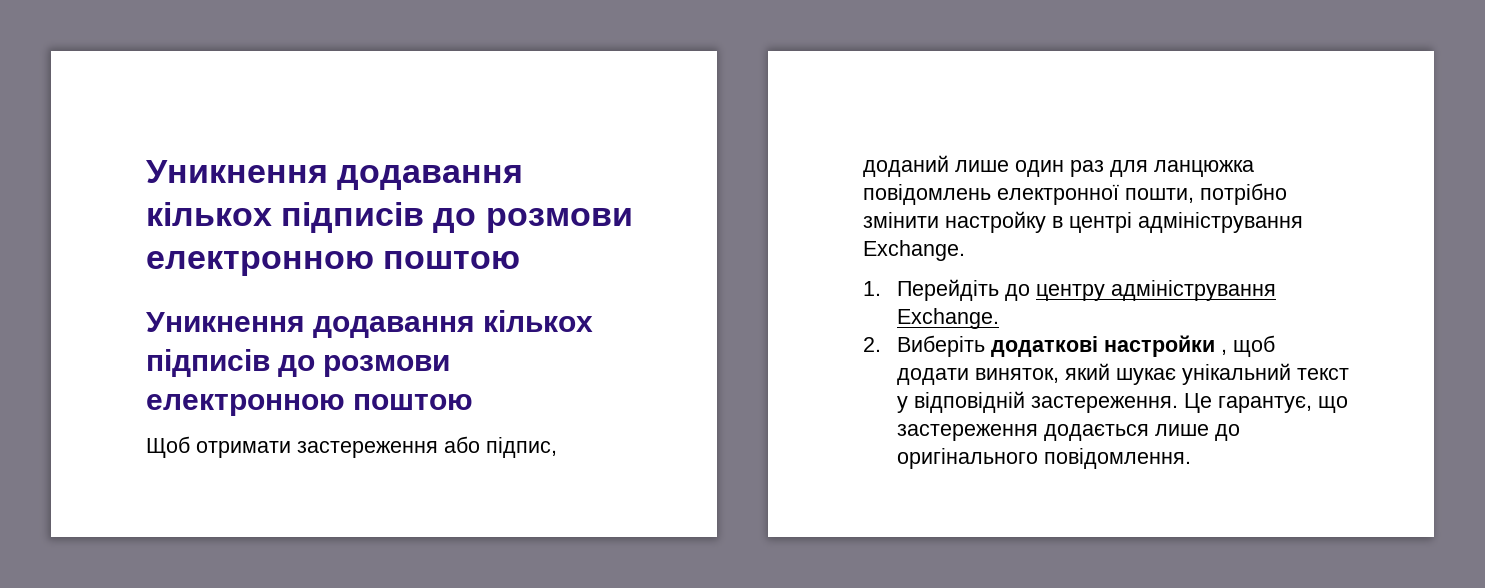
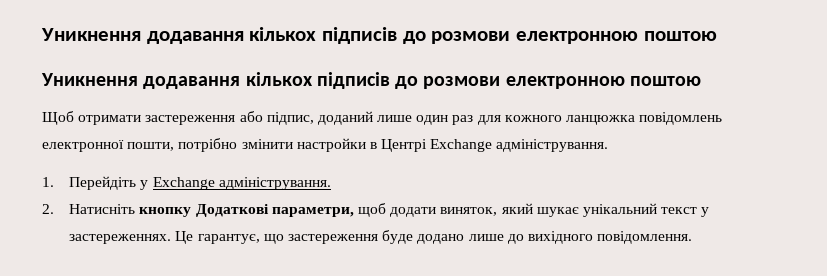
(1148, 168) none -> [504,115,562,122] кожного
[945,211,1303,233] [863,240,965,261] [863,279,1276,301] [896,308,999,329] [863,335,1227,357] настройку в центрі адміністрування Exchange. // 1. Перейдіть до центру адміністрування Exchange. // 2. Виберіть додаткові настройки , -> [296,138,609,152] [42,176,331,190] [42,204,354,217] настройки в Центрі Exchange адміністрування. // 1. Перейдіть у Exchange адміністрування. // 2. Натисніть кнопку Додаткові параметри,
[913,391,1178,413] відповідній застереження. -> [69,234,172,244] застереженнях.
[1043,424,1149,441] додається -> [382,230,465,244] буде додано
[896,448,1038,469] оригінального -> [527,231,593,244] вихідного

